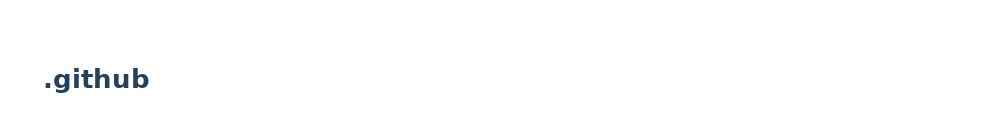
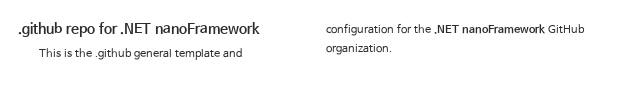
[43,68,150,93] .github -> [18,22,261,37] [39,48,243,60] [326,23,585,36] [326,44,392,55] .github repo for .NET nanoFramework // This is the .github general template and configuration for the .NET nanoFramework GitHub organization.

